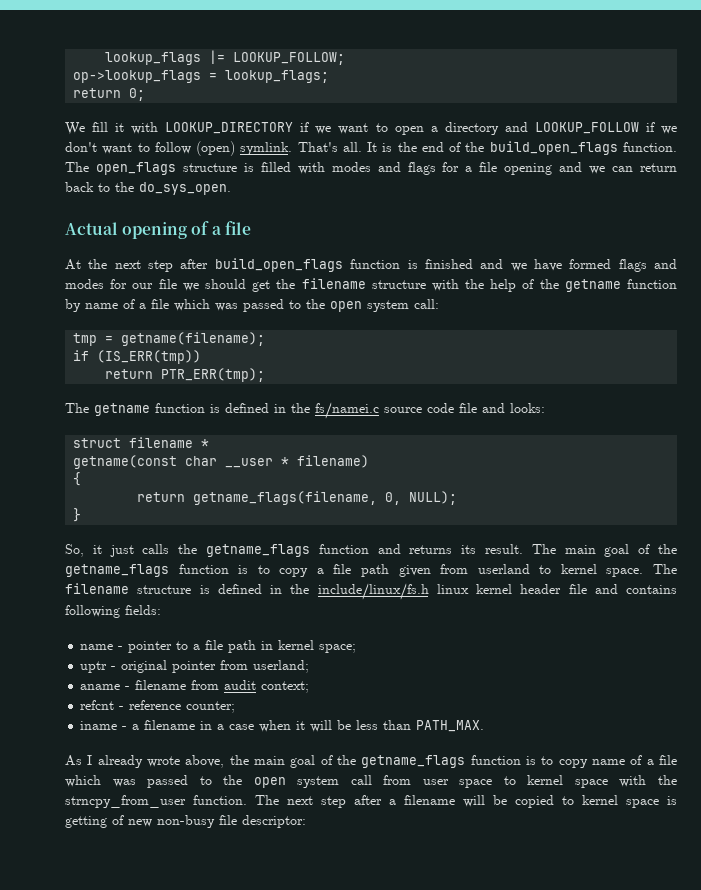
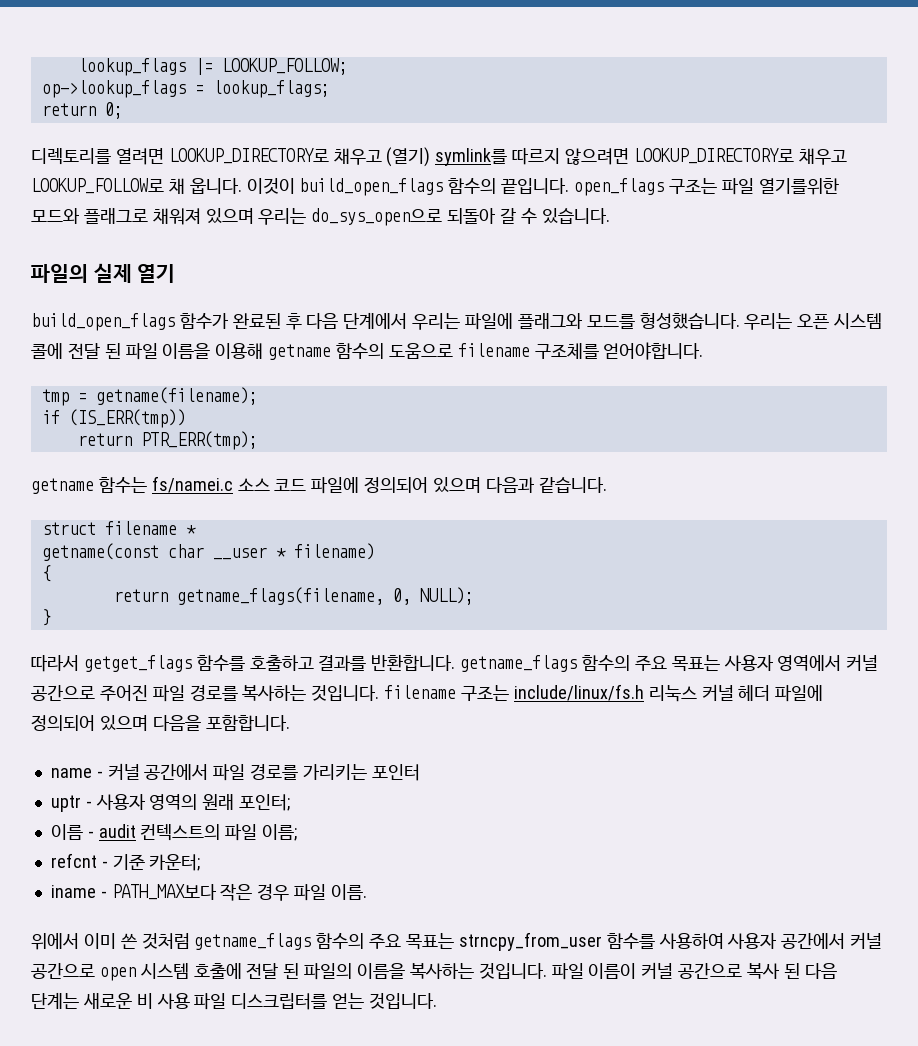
[65,122,677,135] [65,141,677,156] [65,162,677,175] [65,182,231,195] [65,221,251,239] [65,258,677,272] [65,278,677,292] [65,299,439,312] We fill it with LOOKUP_DIRECTORY if we want to open a directory and LOOKUP_FOLLOW if we don't want to follow (open) symlink. That's all. It is the end of the build_open_flags function. The open_flags structure is filled with modes and flags for a file opening and we can return back to the do_sys_open. // Actual opening of a file // At the next step after build_open_flags function is finished and we have formed flags and modes for our file we should get the filename structure with the help of the getname function by name of a file which was passed to the open system call: -> [31,147,847,167] [31,178,839,196] [31,208,610,226] [31,263,176,283] [31,312,883,331] [31,342,704,360] 디렉토리를 열려면 LOOKUP_DIRECTORY로 채우고 (열기) symlink를 따르지 않으려면 LOOKUP_DIRECTORY로 채우고 LOOKUP_FOLLOW로 채 웁니다. 이것이 build_open_flags 함수의 끝입니다. open_flags 구조는 파일 열기를위한 모드와 플래그로 채워져 있으며 우리는 do_sys_open으로 되돌아 갈 수 있습니다. // 파일의 실제 열기 // build_open_flags 함수가 완료된 후 다음 단계에서 우리는 파일에 플래그와 모드를 형성했습니다. 우리는 오픈 시스템 콜에 전달 된 파일 이름을 이용해 getname 함수의 도움으로 filename 구조체를 얻어야합니다.
[65,402,545,419] The getname function is defined in the fs/namei.c source code file and looks: -> [31,476,607,494] getname 함수는 fs/namei.c 소스 코드 파일에 정의되어 있으며 다음과 같습니다.
[65,544,677,557] [65,564,677,577] [65,583,677,600] [65,605,161,618] [80,640,357,653] [80,660,310,673] [80,680,310,693] So, it just calls the getname_flags function and returns its result. The main goal of the getname_flags function is to copy a file path given from userland to kernel space. The filename structure is defined in the include/linux/fs.h linux kernel header file and contains following fields: // name - pointer to a file path in kernel space; // uptr - original pointer from userland; // aname - filename from audit context; -> [31,654,879,672] [31,684,824,702] [31,715,290,731] [50,763,420,781] [50,794,291,812] [50,824,298,841] 따라서 getget_flags 함수를 호출하고 결과를 반환합니다. getname_flags 함수의 주요 목표는 사용자 영역에서 커널 공간으로 주어진 파일 경로를 복사하는 것입니다. filename 구조는 include/linux/fs.h 리눅스 커널 헤더 파일에 정의되어 있으며 다음을 포함합니다. // name - 커널 공간에서 파일 경로를 가리키는 포인터 // uptr - 사용자 영역의 원래 포인터; // 이름 - audit 컨텍스트의 파일 이름;
[129,700,236,713] reference counter; -> [112,854,201,871] 기준 카운터;
[132,720,485,732] [65,755,677,768] [65,775,678,788] [65,795,677,808] [65,815,306,828] a filename in a case when it will be less than PATH_MAX. // As I already wrote above, the main goal of the getname_flags function is to copy name of a file which was passed to the open system call from user space to kernel space with the strncpy_from_user function. The next step after a filename will be copied to kernel space is getting of new non-busy file descriptor: -> [111,883,367,901] [31,932,883,951] [31,962,837,981] [31,992,438,1010] PATH_MAX보다 작은 경우 파일 이름. // 위에서 이미 쓴 것처럼 getname_flags 함수의 주요 목표는 strncpy_from_user 함수를 사용하여 사용자 공간에서 커널 공간으로 open 시스템 호출에 전달 된 파일의 이름을 복사하는 것입니다. 파일 이름이 커널 공간으로 복사 된 다음 단계는 새로운 비 사용 파일 디스크립터를 얻는 것입니다.

